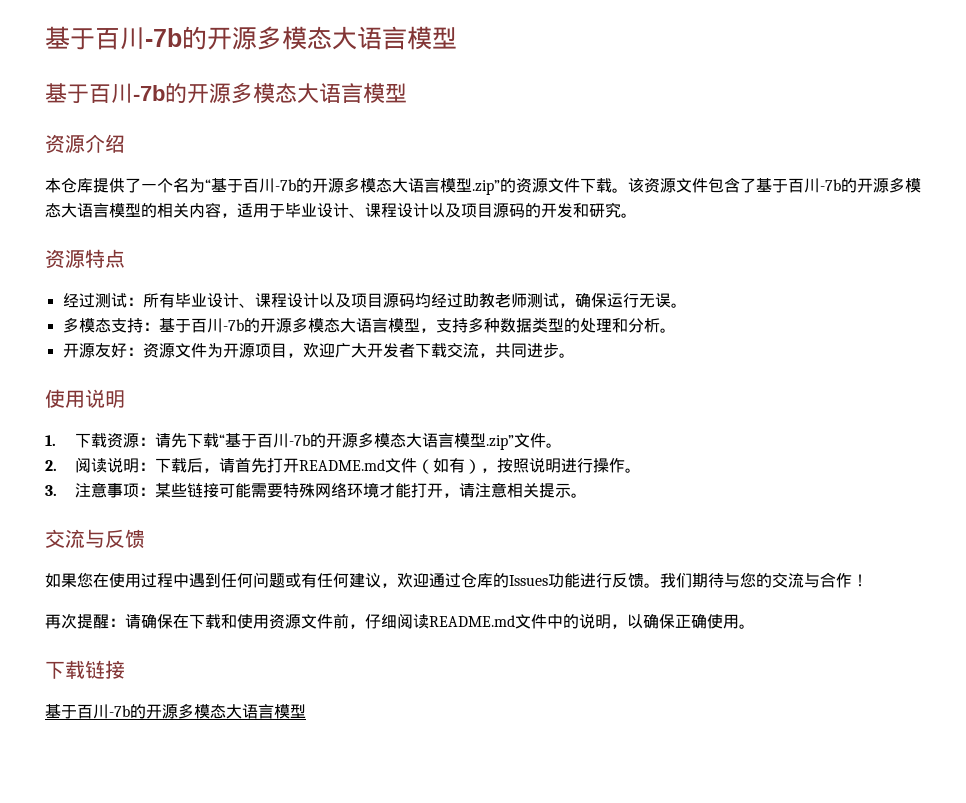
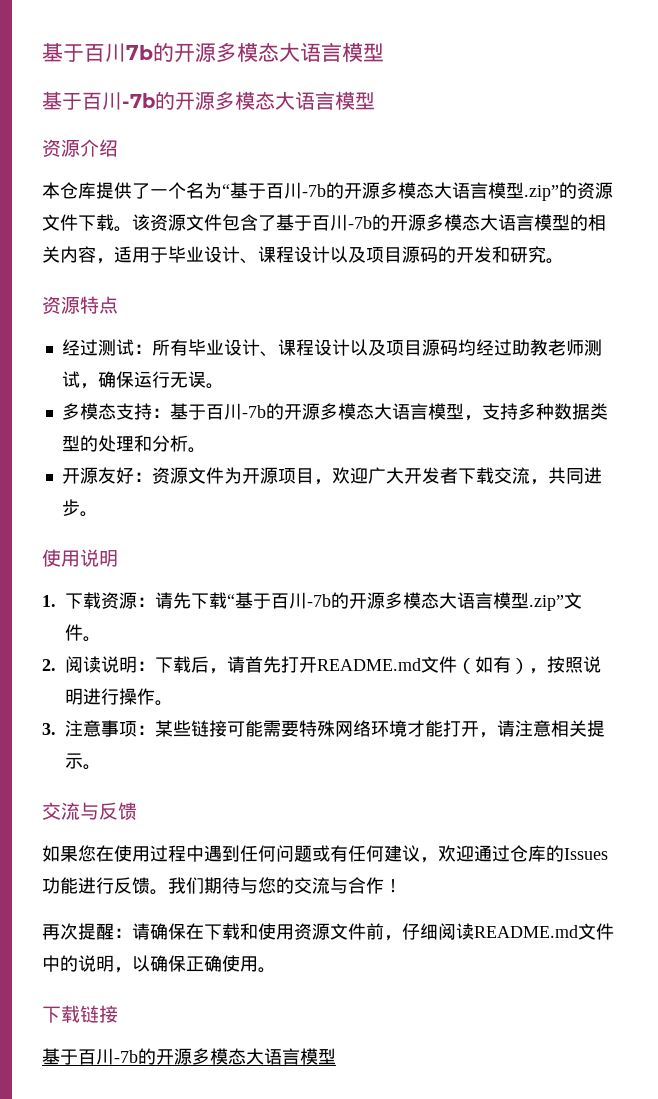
[45,26,182,50] 基于百川-7b -> [42,43,153,62] 基于百川7b

